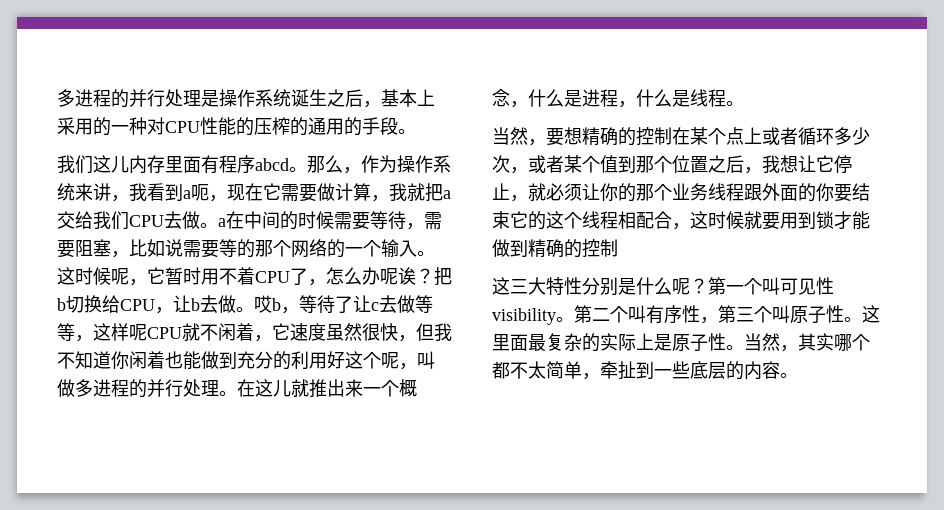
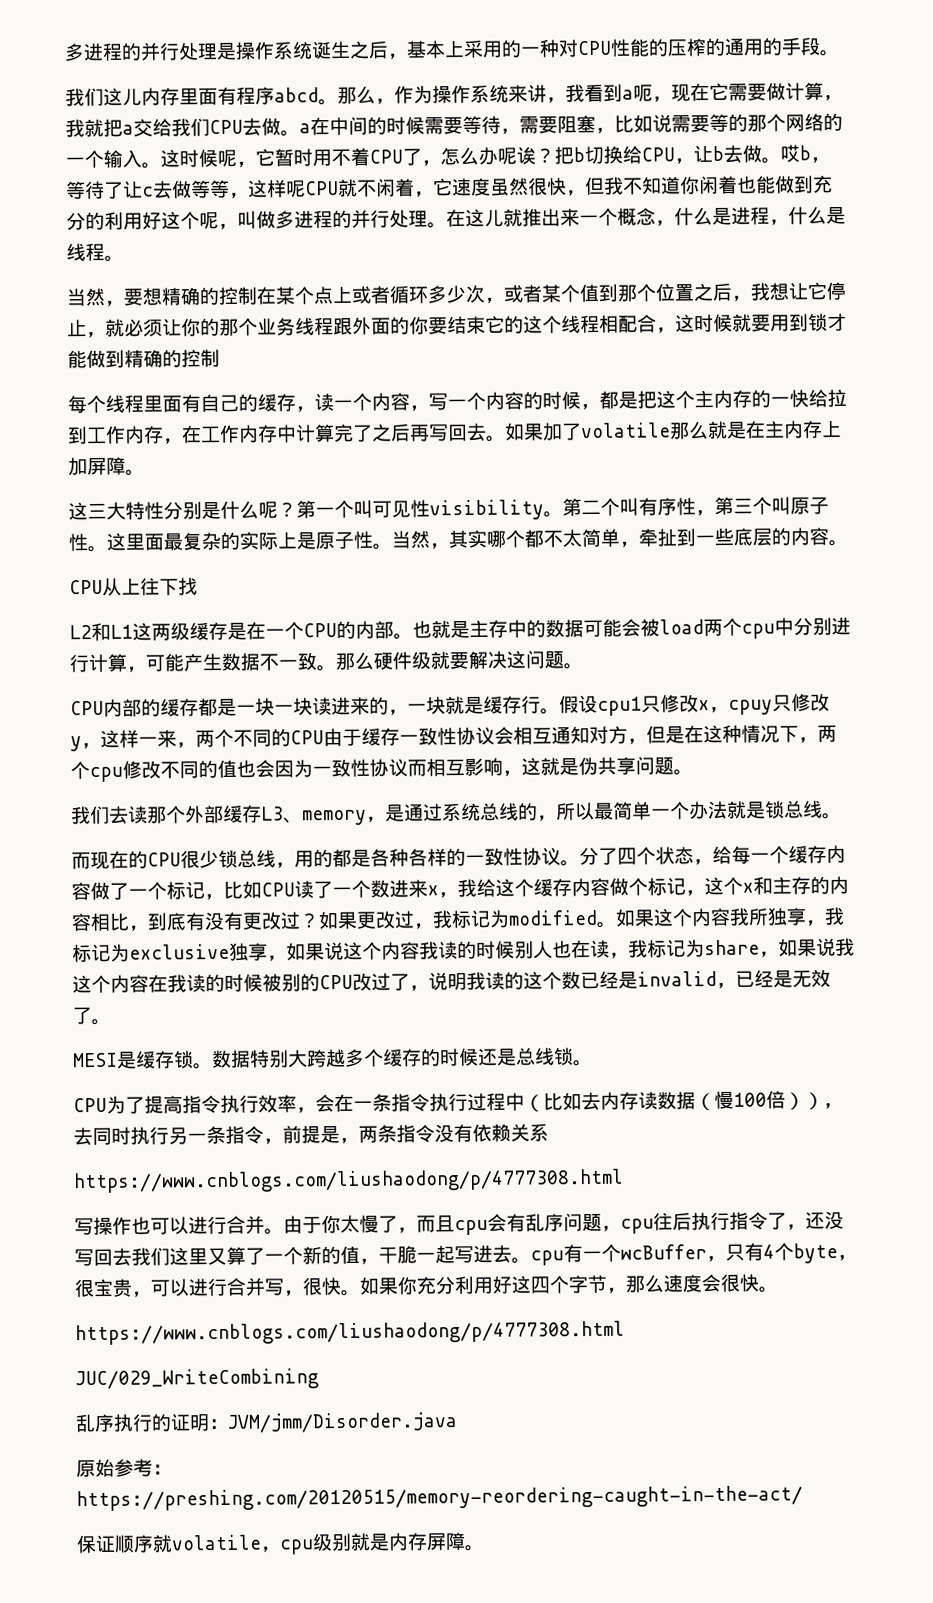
(618, 248) none -> [67,388,847,414] [67,419,842,445] [68,456,145,476] // 每个线程里面有自己的缓存，读一个内容，写一个内容的时候，都是把这个主内存的一快给拉到工作内存，在工作内存中计算完了之后再写回去。如果加了volatile那么就是在主内存上加屏障。
(798, 375) none -> [69,577,198,596] [69,616,851,642] [69,650,583,673] [70,693,830,717] [70,724,837,752] [70,756,693,783] [71,800,842,826] [71,844,846,870] [71,875,849,901] [71,906,845,932] [72,937,855,963] [72,969,831,994] [72,1007,111,1026] [73,1047,593,1070] [73,1090,843,1114] [73,1123,549,1146] [73,1168,624,1194] [74,1210,844,1236] [74,1242,857,1267] [74,1273,778,1298] [75,1320,625,1346] [75,1368,319,1391] [75,1412,458,1433] [76,1458,172,1478] [76,1485,803,1512] [76,1532,485,1555] // CPU从上往下找 // L2和L1这两级缓存是在一个CPU的内部。也就是主存中的数据可能会被load两个cpu中分别进行计算，可能产生数据不一致。那么硬件级就要解决这问题。 // CPU内部的缓存都是一块一块读进来的，一块就是缓存行。假设cpu1只修改x，cpuy只修改y，这样一来，两个不同的CPU由于缓存一致性协议会相互通知对方，但是在这种情况下，两个cpu修改不同的值也会因为一致性协议而相互影响，这就是伪共享问题。 // 我们去读那个外部缓存L3、memory，是通过系统总线的，所以最简单一个办法就是锁总线。 // 而现在的CPU很少锁总线，用的都是各种各样的一致性协议。分了四个状态，给每一个缓存内容做了一个标记，比如CPU读了一个数进来x，我给这个缓存内容做个标记，这个x和主存的内容相比，到底有没有更改过？如果更改过，我标记为modified。如果这个内容我所独享，我标记为exclusive独享，如果说这个内容我读的时候别人也在读，我标记为share，如果说我这个内容在我读的时候被别的CPU改过了，说明我读的这个数已经是invalid，已经是无效了。 // MESI是缓存锁。数据特别大跨越多个缓存的时候还是总线锁。 // CPU为了提高指令执行效率，会在一条指令执行过程中（比如去内存读数据（慢100倍）），去同时执行另一条指令，前提是，两条指令没有依赖关系 // https://www.cnblogs.com/liushaodong/p/4777308.html // 写操作也可以进行合并。由于你太慢了，而且cpu会有乱序问题，cpu往后执行指令了，还没写回去我们这里又算了一个新的值，干脆一起写进去。cpu有一个wcBuffer，只有4个byte，很宝贵，可以进行合并写，很快。如果你充分利用好这四个字节，那么速度会很快。 // https://www.cnblogs.com/liushaodong/p/4777308.html // JUC/029_WriteCombining // 乱序执行的证明：JVM/jmm/Disorder.java // 原始参考：https://preshing.com/20120515/memory-reordering-caught-in-the-act/ // 保证顺序就volatile，cpu级别就是内存屏障。

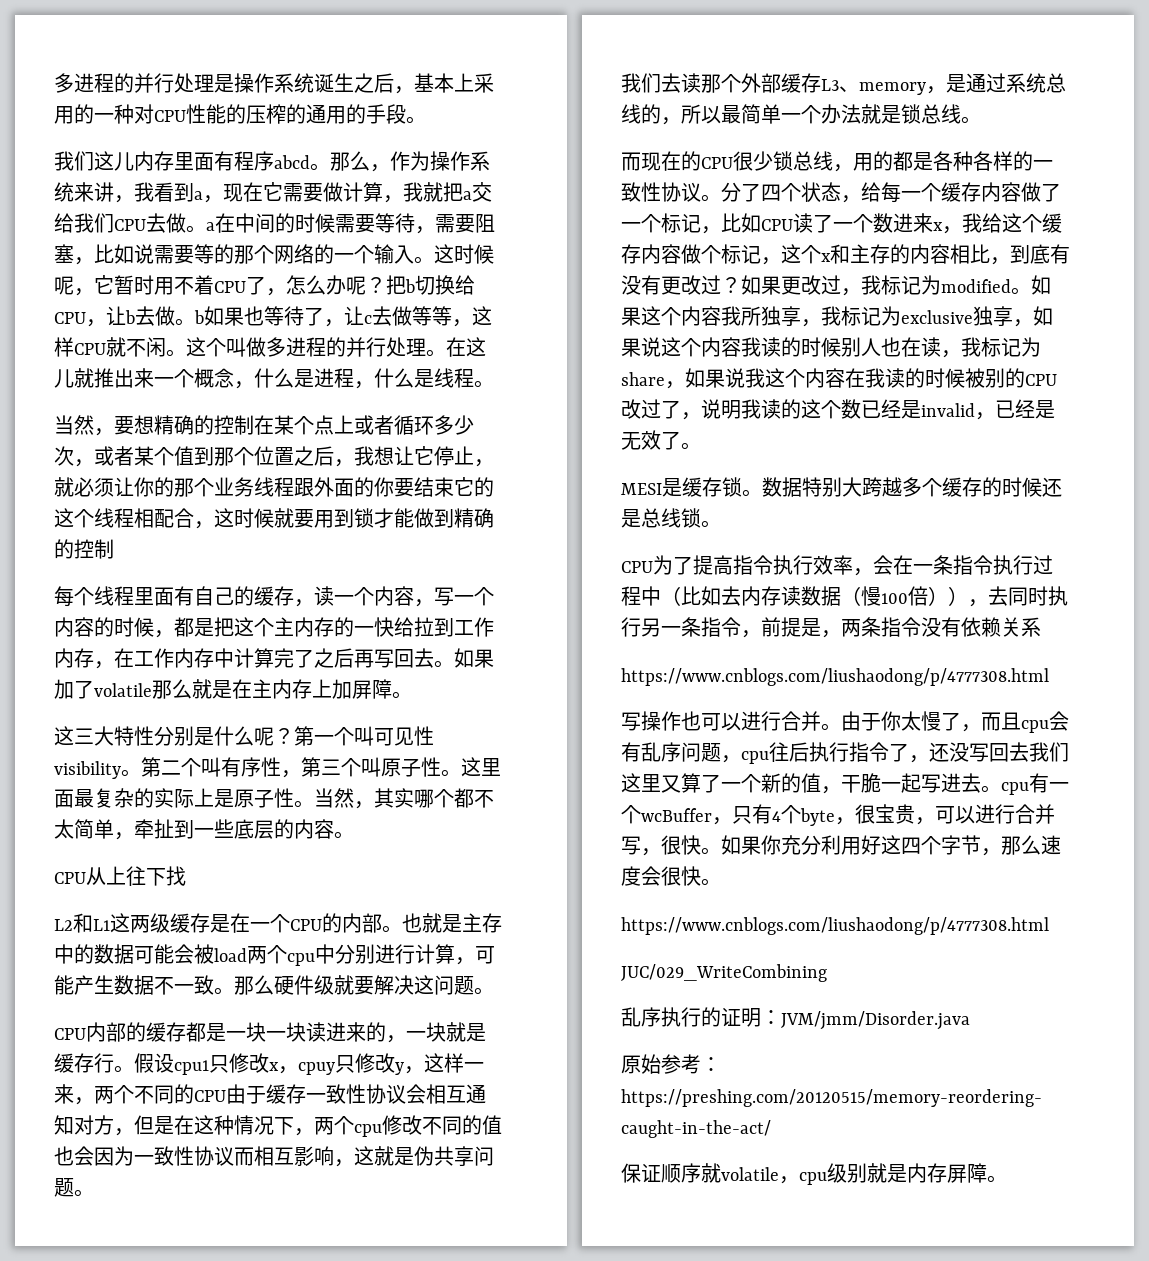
[633,84,653,102] 呃 -> (203, 195) none
[516,146,536,165] 诶 -> (366, 285) none
[780,144,830,164] [66,180,124,200] 哎b，等待了 -> [194,306,344,327] b如果也等待了，
[286,180,306,198] 呢 -> (74, 347) none
[394,175,833,198] [66,211,238,231] 着，它速度虽然很快，但我不知道你闲着也能做到充分的利用好这个呢， -> [166,337,226,357] 。这个

